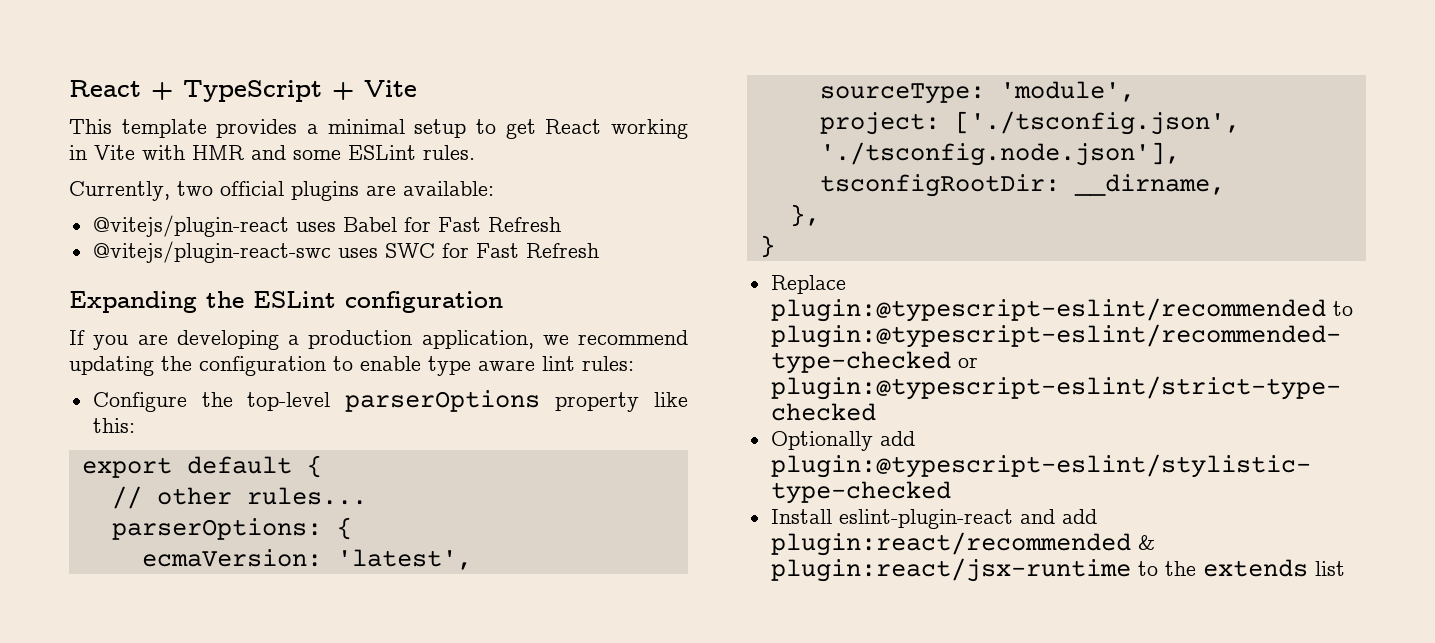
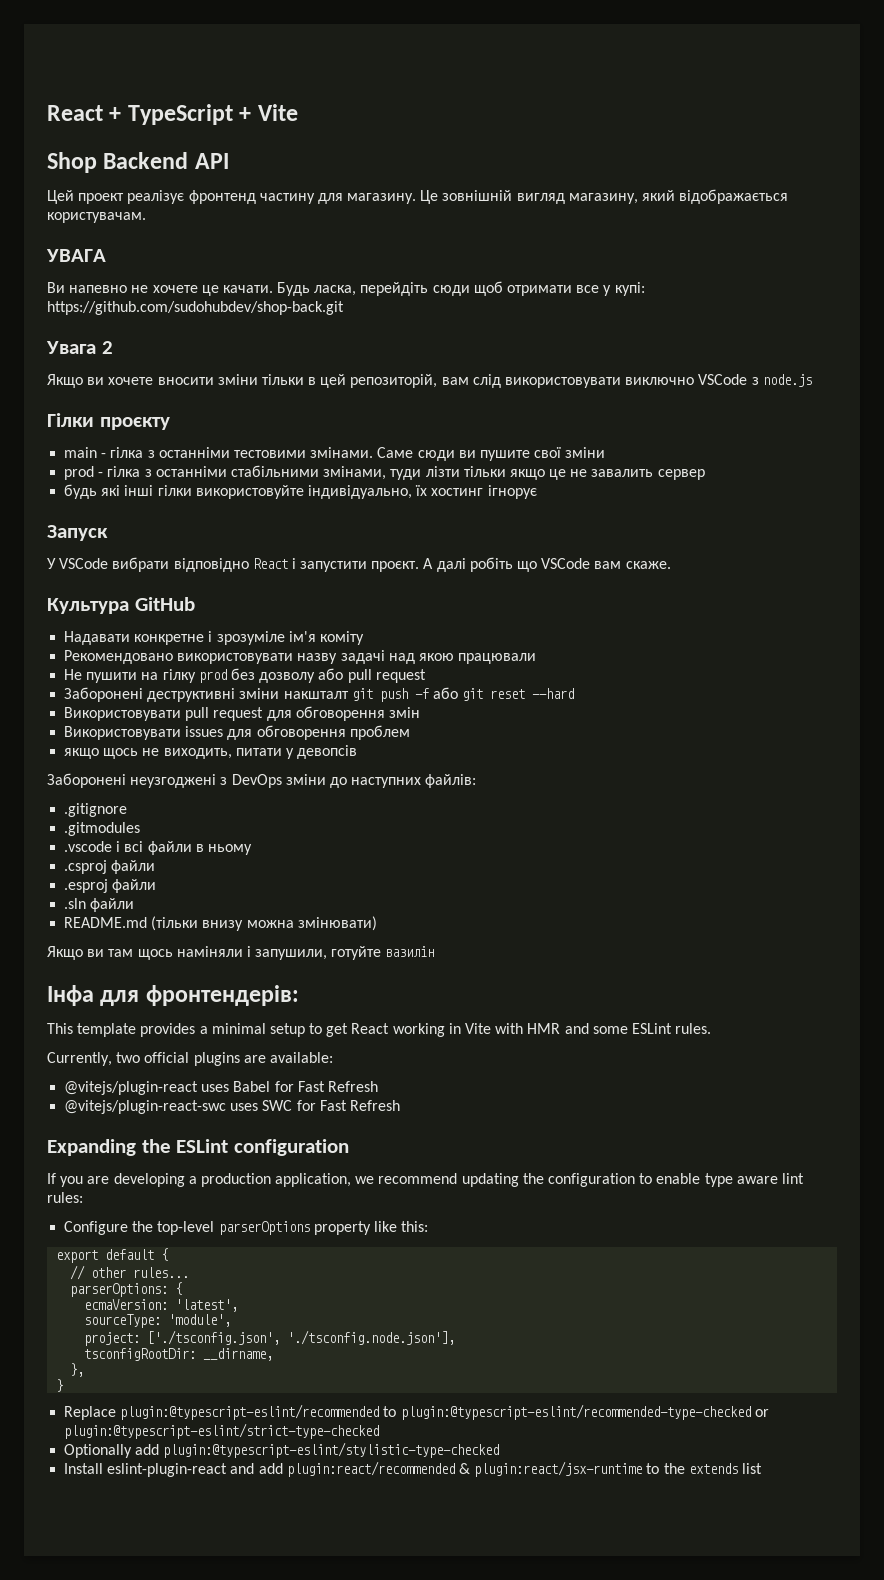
(417, 88) none -> [47,152,229,173] [47,189,789,204] [47,212,146,223] [46,249,106,262] [47,281,645,296] [47,301,344,315] [46,341,113,354] [47,374,812,388] [47,413,170,430] [64,447,606,461] [64,465,705,480] [64,484,537,499] [47,525,108,541] [47,557,671,572] [47,597,195,614] [64,631,364,645] [64,650,537,664] [64,668,426,683] [64,687,575,702] [64,706,420,721] [64,725,410,740] [64,745,358,759] [47,773,477,788] [64,803,128,817] [64,822,141,836] [64,841,252,855] [64,860,156,874] [64,879,157,893] [64,898,135,912] [64,916,377,931] [47,946,435,960] [47,985,299,1006] // Shop Backend API // Цей проект реалізує фронтенд частину для магазину. Це зовнішній вигляд магазину, який відображається користувачам. // УВАГА // Ви напевно не хочете це качати. Будь ласка, перейдіть сюди щоб отримати все у купі: https://github.com/sudohubdev/shop-back.git // Увага 2 // Якщо ви хочете вносити зміни тільки в цей репозиторій, вам слід використовувати виключно VSCode з node.js // Гілки проєкту // main - гілка з останніми тестовими змінами. Саме сюди ви пушите свої зміни // prod - гілка з останніми стабільними змінами, туди лізти тільки якщо це не завалить сервер // будь які інші гілки використовуйте індивідуально, їх хостинг ігнорує // Запуск // У VSCode вибрати відповідно React і запустити проєкт. А далі робіть що VSCode вам скаже. // Культура GitHub // Надавати конкретне і зрозуміле ім'я коміту // Рекомендовано використовувати назву задачі над якою працювали // Не пушити на гілку prod без дозволу або pull request // Заборонені деструктивні зміни накшталт git push -f або git reset --hard // Використовувати pull request для обговорення змін // Використовувати issues для обговорення проблем // якщо щось не виходить, питати у девопсів // Заборонені неузгоджені з DevOps зміни до наступних файлів: // .gitignore // .gitmodules // .vscode і всі файли в ньому // .csproj файли // .esproj файли // .sln файли // README.md (тільки внизу можна змінювати) // Якщо ви там щось наміняли і запушили, готуйте вазилін // Інфа для фронтендерів:

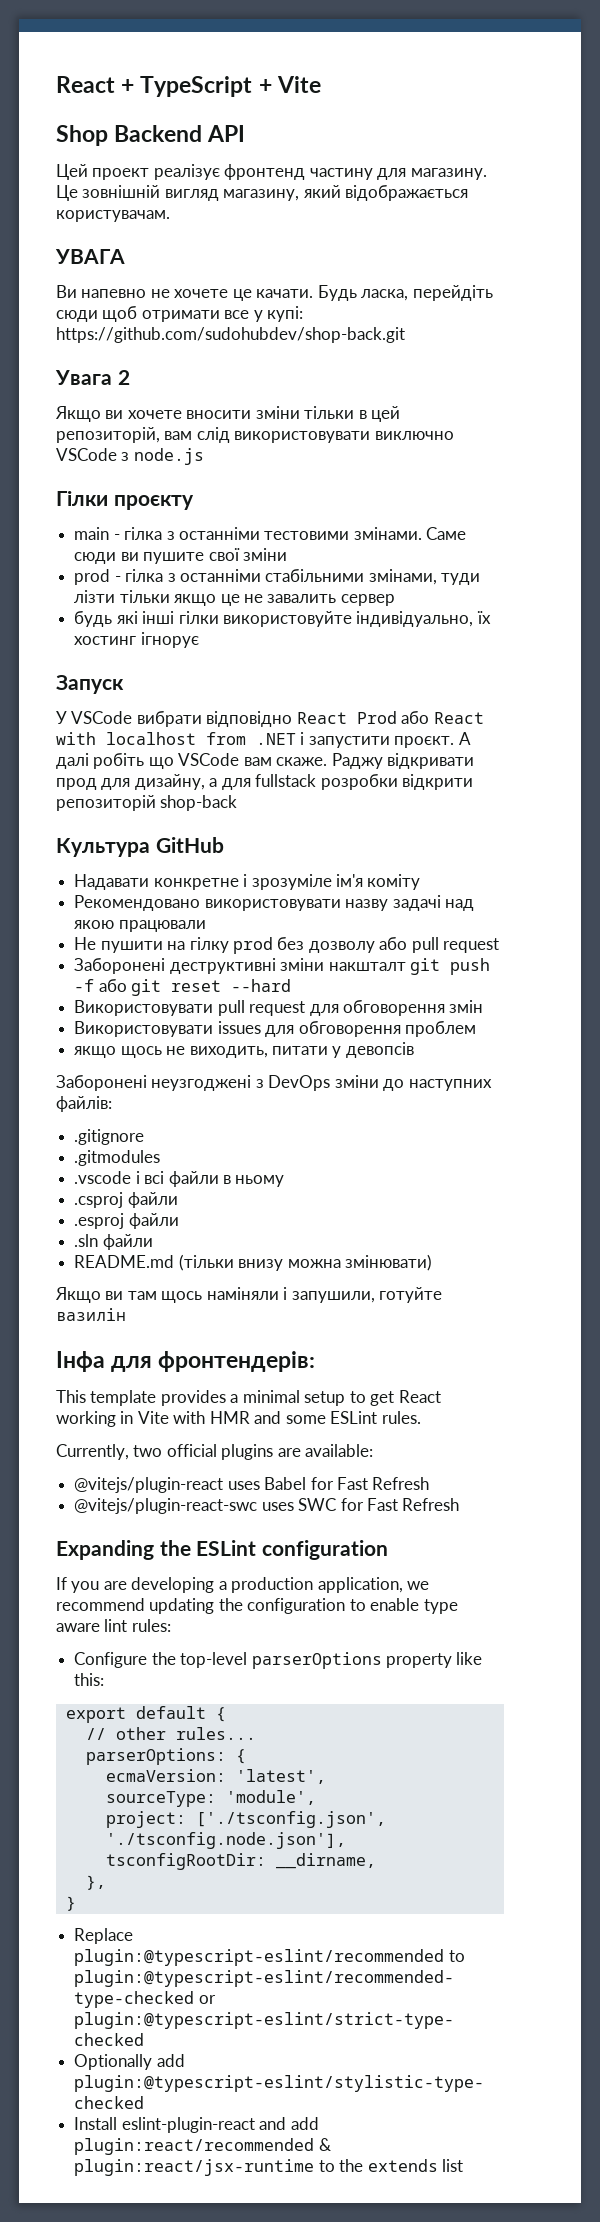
(288, 563) none -> [356,711,484,724] [56,732,296,745] Prod або React with localhost from .NET
(671, 565) none -> [331,753,475,769] [56,774,474,790] [56,795,238,811] Раджу відкривати прод для дизайну, а для fullstack розробки відкрити репозиторій shop-back

